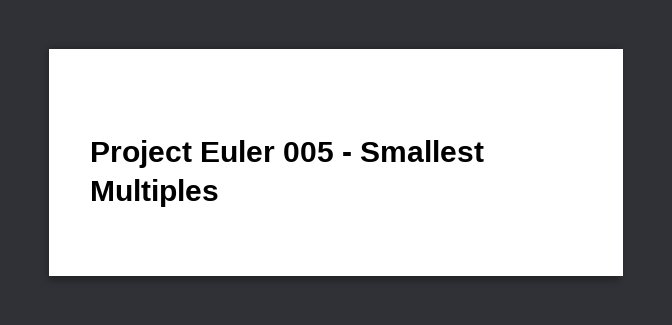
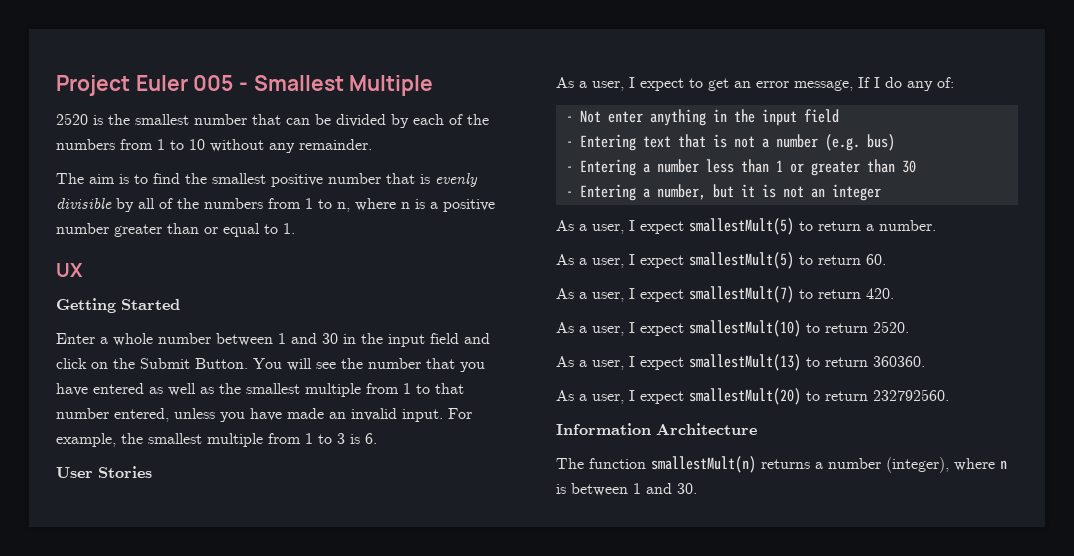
[90,179,219,207] Multiples -> [349,75,434,96] [56,113,489,128] [56,139,372,153] [56,173,478,187] [56,198,495,212] [56,223,295,237] [56,263,83,277] [56,298,180,313] [56,333,490,347] [56,358,485,372] [56,383,464,397] [56,408,472,422] [56,433,377,447] [56,466,152,478] [556,77,954,91] [565,109,839,126] [565,134,895,151] [565,159,916,176] [565,184,881,201] [556,218,936,235] [556,252,886,269] [556,286,894,303] [556,320,909,337] [556,354,925,371] [556,388,949,405] [556,423,757,435] [556,456,1007,473] [556,483,697,496] Multiple // 2520 is the smallest number that can be divided by each of the numbers from 1 to 10 without any remainder. // The aim is to find the smallest positive number that is evenly divisible by all of the numbers from 1 to n, where n is a positive number greater than or equal to 1. // UX // Getting Started // Enter a whole number between 1 and 30 in the input field and click on the Submit Button. You will see the number that you have entered as well as the smallest multiple from 1 to that number entered, unless you have made an invalid input. For example, the smallest multiple from 1 to 3 is 6. // User Stories // As a user, I expect to get an error message, If I do any of: // - Not enter anything in the input field // - Entering text that is not a number (e.g. bus) // - Entering a number less than 1 or greater than 30 // - Entering a number, but it is not an integer // As a user, I expect smallestMult(5) to return a number. // As a user, I expect smallestMult(5) to return 60. // As a user, I expect smallestMult(7) to return 420. // As a user, I expect smallestMult(10) to return 2520. // As a user, I expect smallestMult(13) to return 360360. // As a user, I expect smallestMult(20) to return 232792560. // Information Architecture // The function smallestMult(n) returns a number (integer), where n is between 1 and 30.

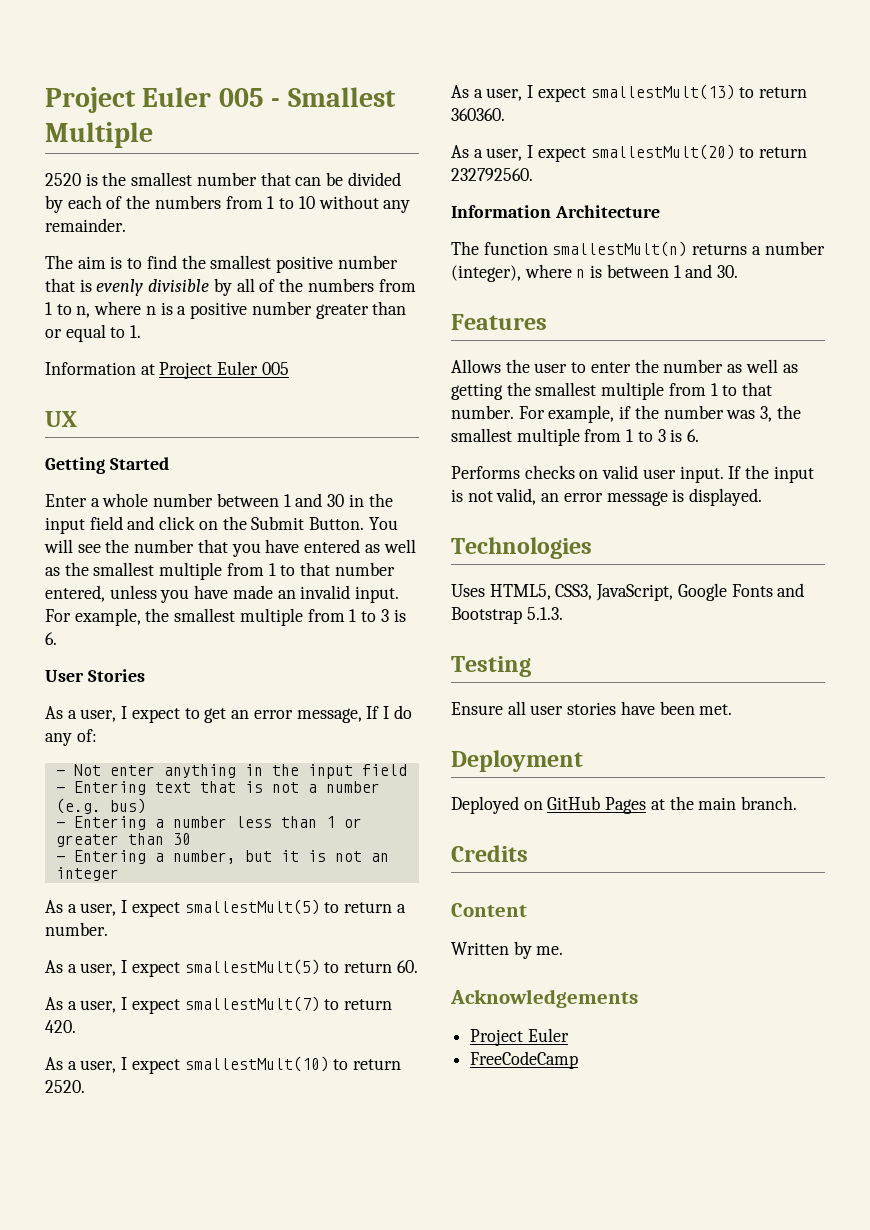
(295, 228) none -> [45,361,289,379] // Information at Project Euler 005
(697, 488) none -> [451,314,547,330] [451,359,798,373] [451,382,773,400] [451,405,801,423] [451,428,700,446] [451,465,814,483] [451,488,763,506] [451,537,592,559] [451,583,805,601] [451,607,563,624] [451,656,531,677] [451,701,733,715] [451,750,583,772] [451,796,798,814] [451,845,528,862] [451,903,527,917] [451,941,564,959] [450,989,638,1008] [470,1028,569,1046] [470,1051,579,1069] // Features // Allows the user to enter the number as well as getting the smallest multiple from 1 to that number. For example, if the number was 3, the smallest multiple from 1 to 3 is 6. // Performs checks on valid user input. If the input is not valid, an error message is displayed. // Technologies // Uses HTML5, CSS3, JavaScript, Google Fonts and Bootstrap 5.1.3. // Testing // Ensure all user stories have been met. // Deployment // Deployed on GitHub Pages at the main branch. // Credits // Content // Written by me. // Acknowledgements // Project Euler // FreeCodeCamp

